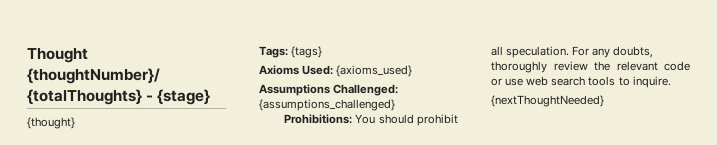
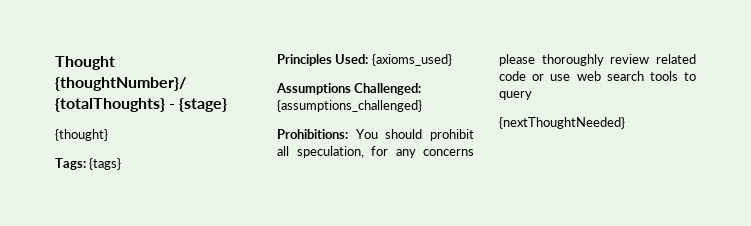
[259,65,299,75] Axioms -> [277,54,332,66] Principles
[506,46,654,58] [491,61,658,73] speculation. For any doubts, thoroughly review the relevant -> [296,146,474,158] [499,54,696,66] speculation, for any concerns please thoroughly review related
[632,76,671,88] inquire. -> [499,91,532,100] query

